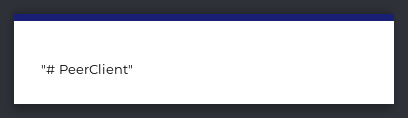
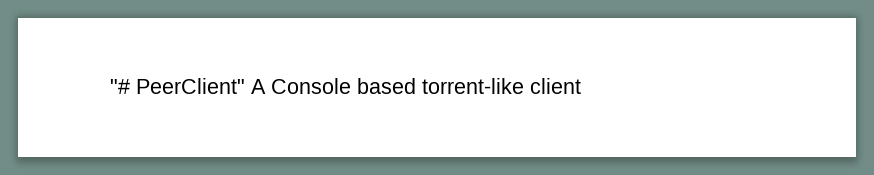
(133, 69) none -> [251,78,581,94] A Console based torrent-like client

